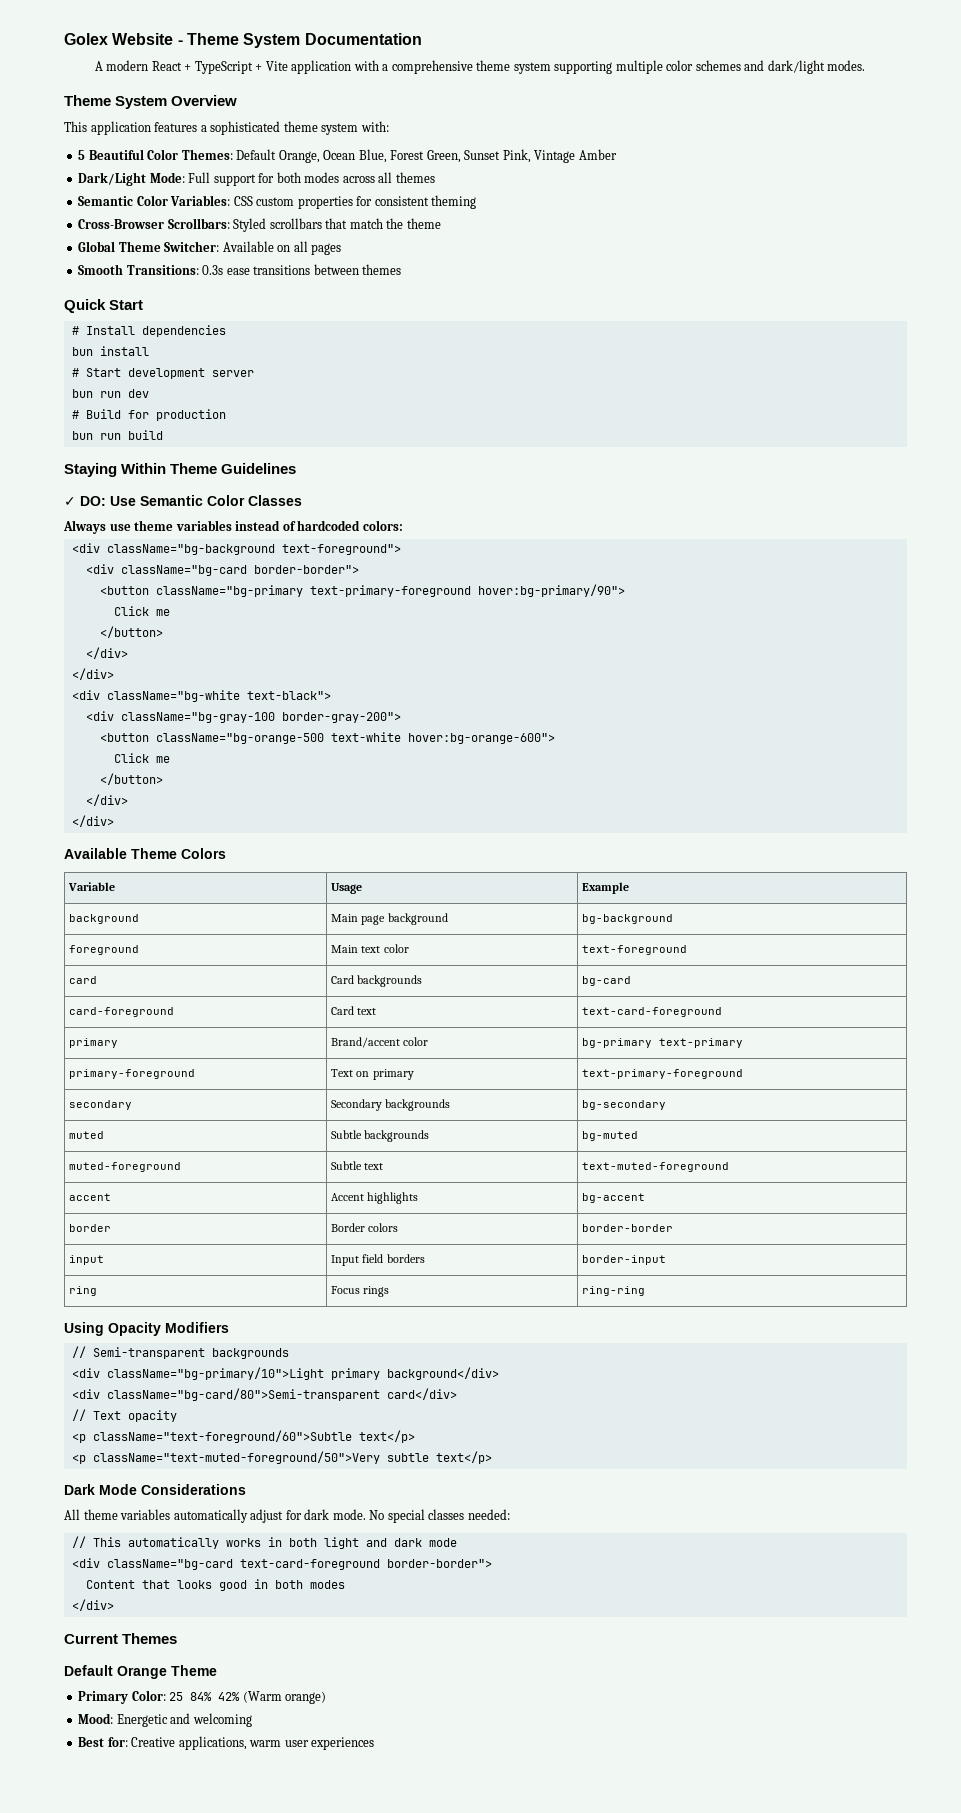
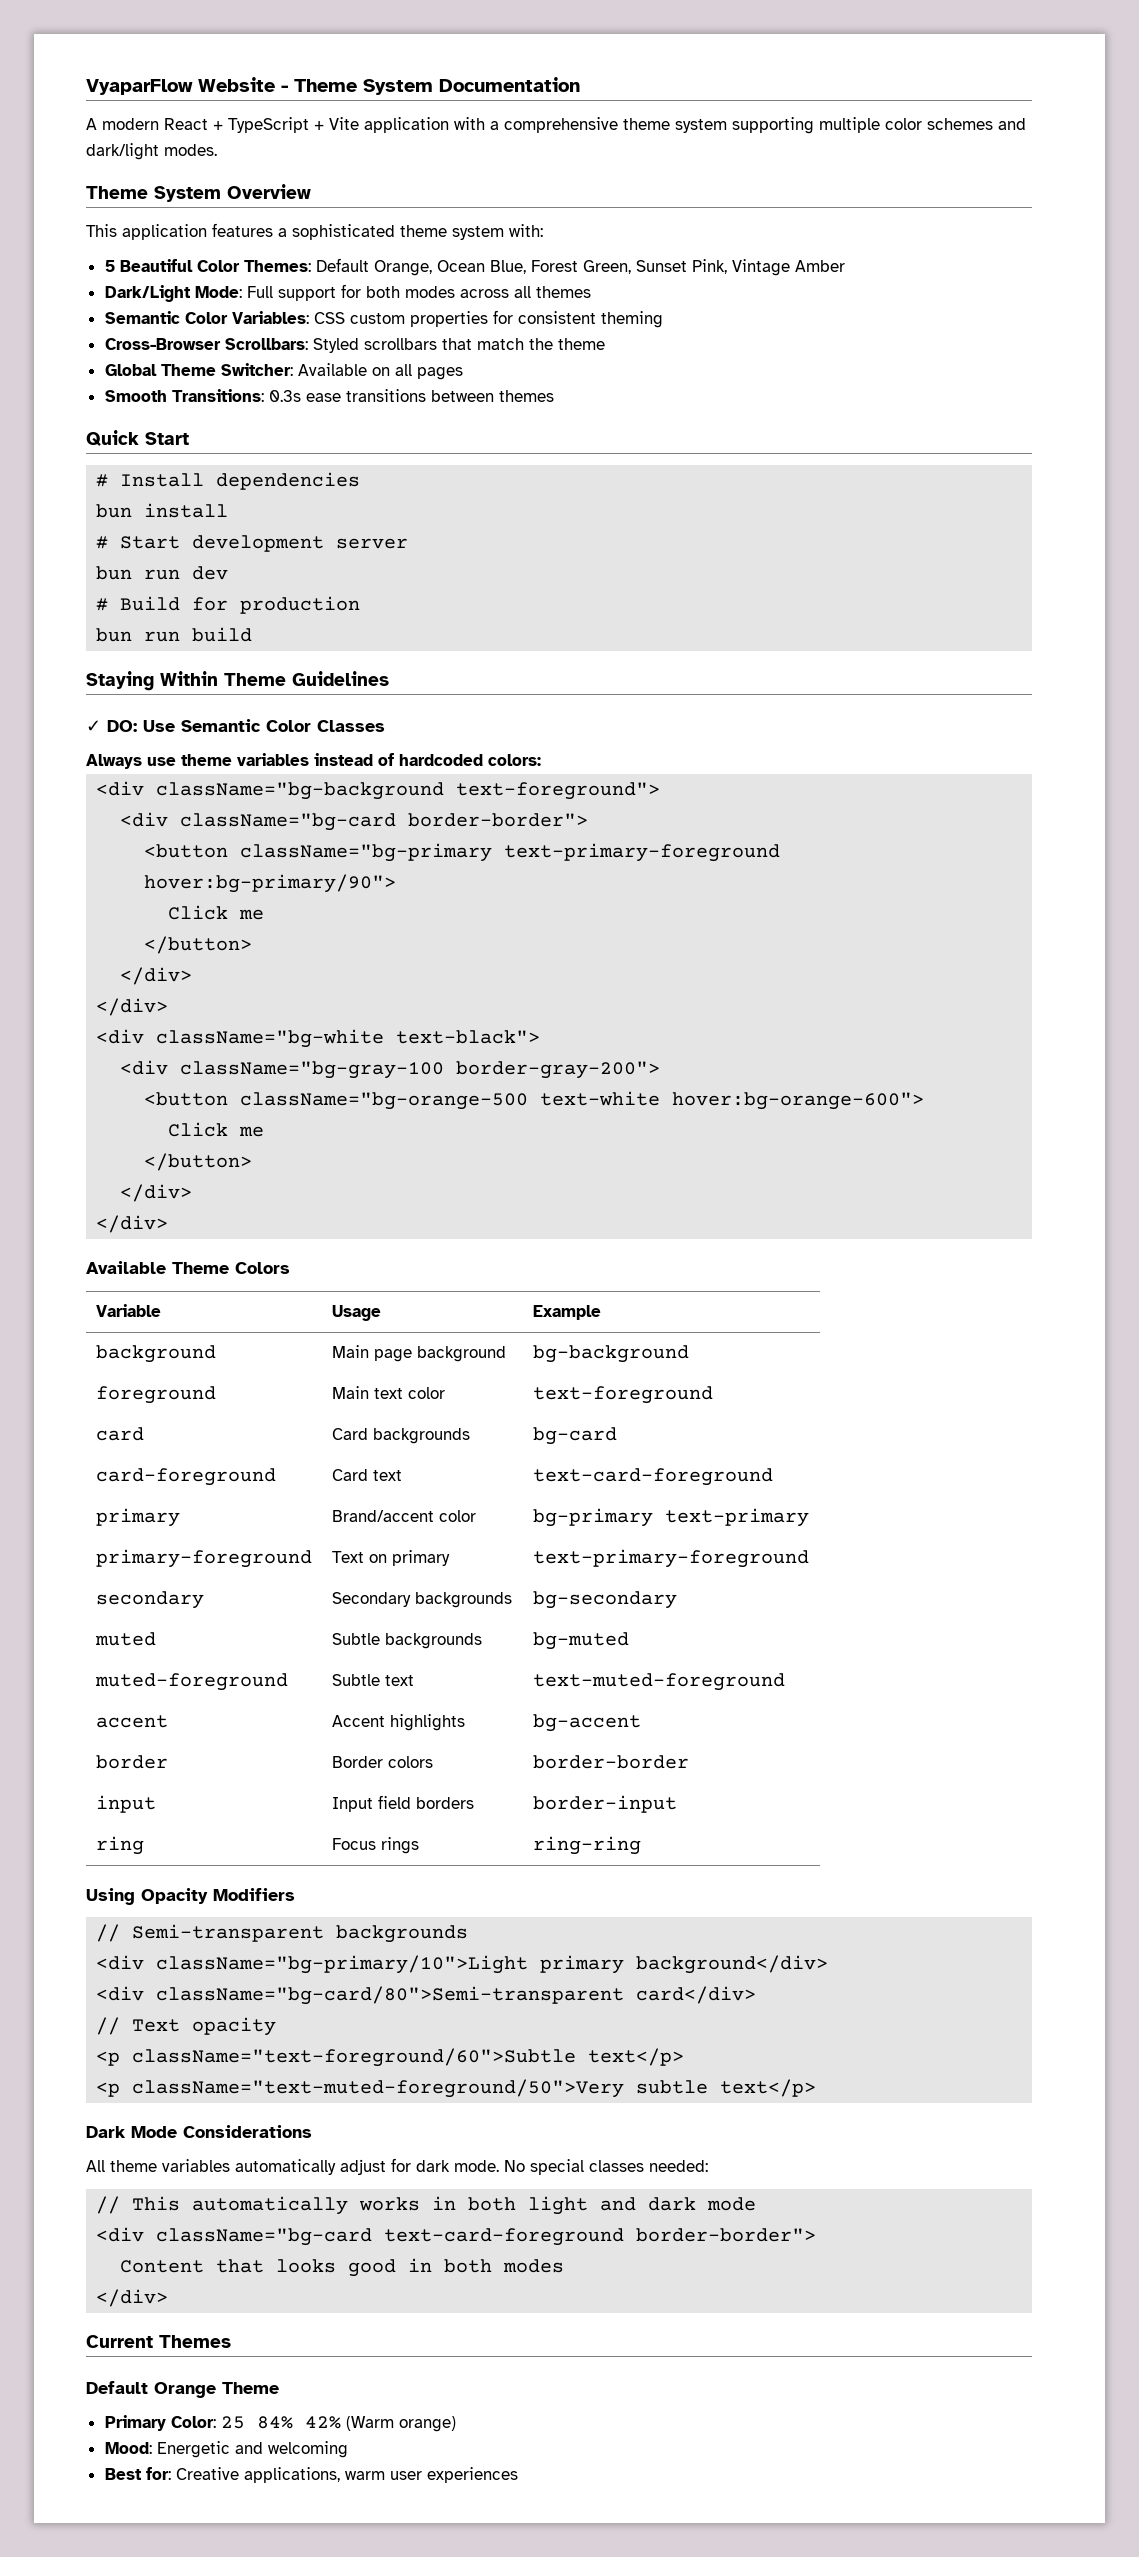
[64,33,108,45] Golex -> [86,79,193,95] VyaparFlow

